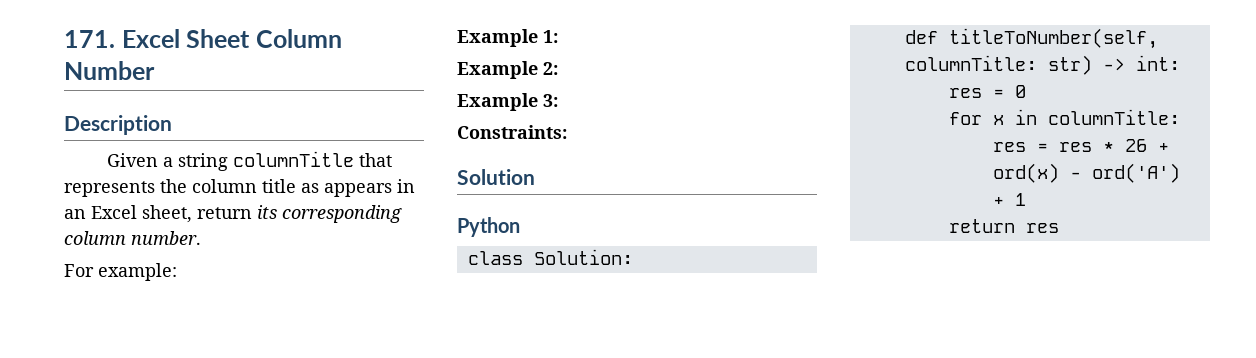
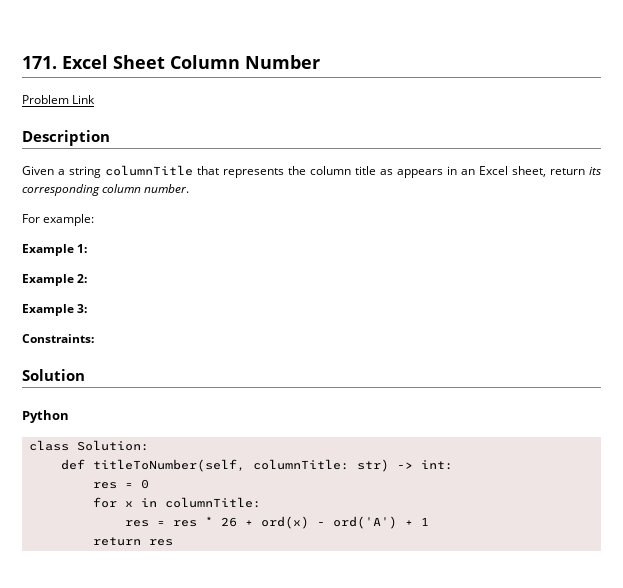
(155, 70) none -> [22,95,96,104] // Problem Link

